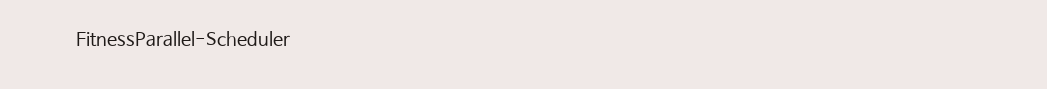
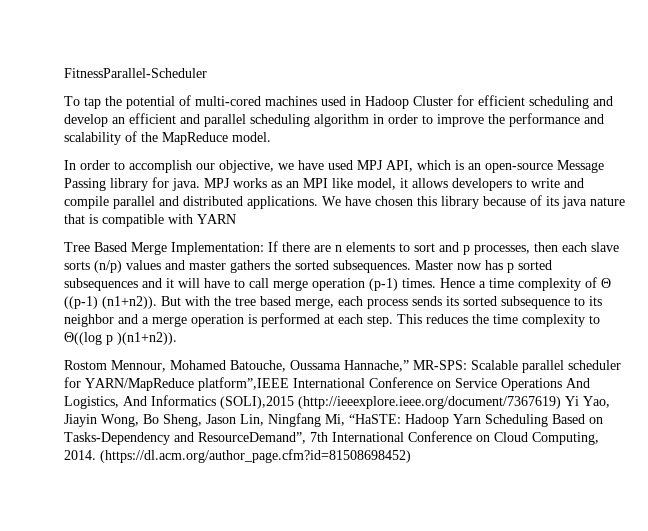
(290, 39) none -> [64,95,613,109] [64,113,604,127] [64,131,271,145] [64,160,604,173] [64,177,584,191] [64,195,625,209] [64,214,236,227] [64,241,619,255] [64,260,552,273] [64,277,611,291] [64,296,602,309] [64,313,600,327] [64,332,177,345] [64,360,621,373] [64,377,590,391] [64,395,610,409] [64,413,603,427] [64,431,599,445] [64,449,411,463] // To tap the potential of multi-cored machines used in Hadoop Cluster for efficient scheduling and develop an efficient and parallel scheduling algorithm in order to improve the performance and scalability of the MapReduce model. // In order to accomplish our objective, we have used MPJ API, which is an open-source Message Passing library for java. MPJ works as an MPI like model, it allows developers to write and compile parallel and distributed applications. We have chosen this library because of its java nature that is compatible with YARN // Tree Based Merge Implementation: If there are n elements to sort and p processes, then each slave sorts (n/p) values and master gathers the sorted subsequences. Master now has p sorted subsequences and it will have to call merge operation (p-1) times. Hence a time complexity of Θ ((p-1) (n1+n2)). But with the tree based merge, each process sends its sorted subsequence to its neighbor and a merge operation is performed at each step. This reduces the time complexity to Θ((log p )(n1+n2)). // Rostom Mennour, Mohamed Batouche, Oussama Hannache,” MR-SPS: Scalable parallel scheduler for YARN/MapReduce platform”,IEEE International Conference on Service Operations And Logistics, And Informatics (SOLI),2015 (http://ieeexplore.ieee.org/document/7367619) Yi Yao, Jiayin Wong, Bo Sheng, Jason Lin, Ningfang Mi, “HaSTE: Hadoop Yarn Scheduling Based on Tasks-Dependency and ResourceDemand”, 7th International Conference on Cloud Computing, 2014. (https://dl.acm.org/author_page.cfm?id=81508698452)

